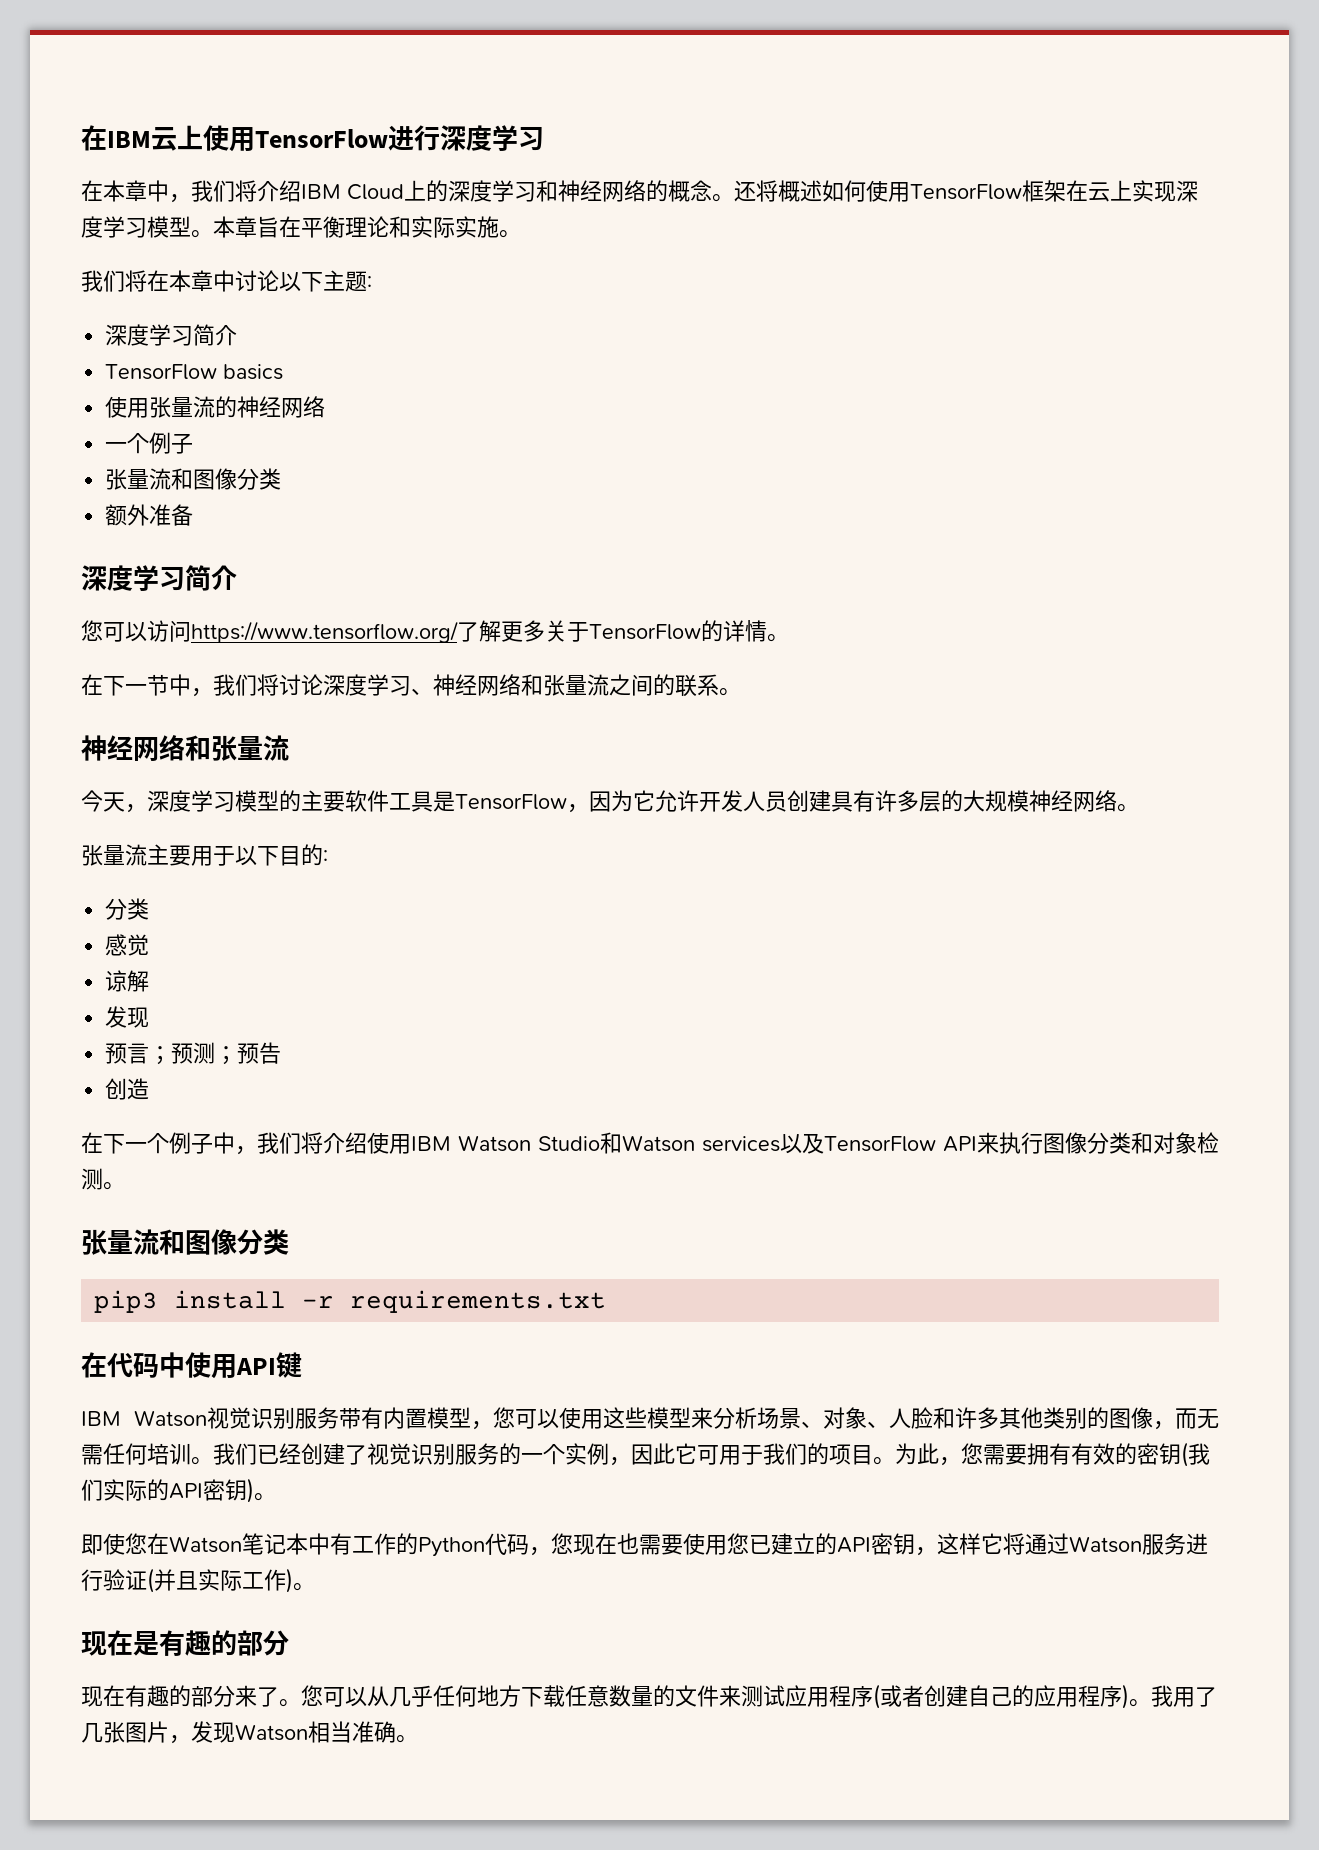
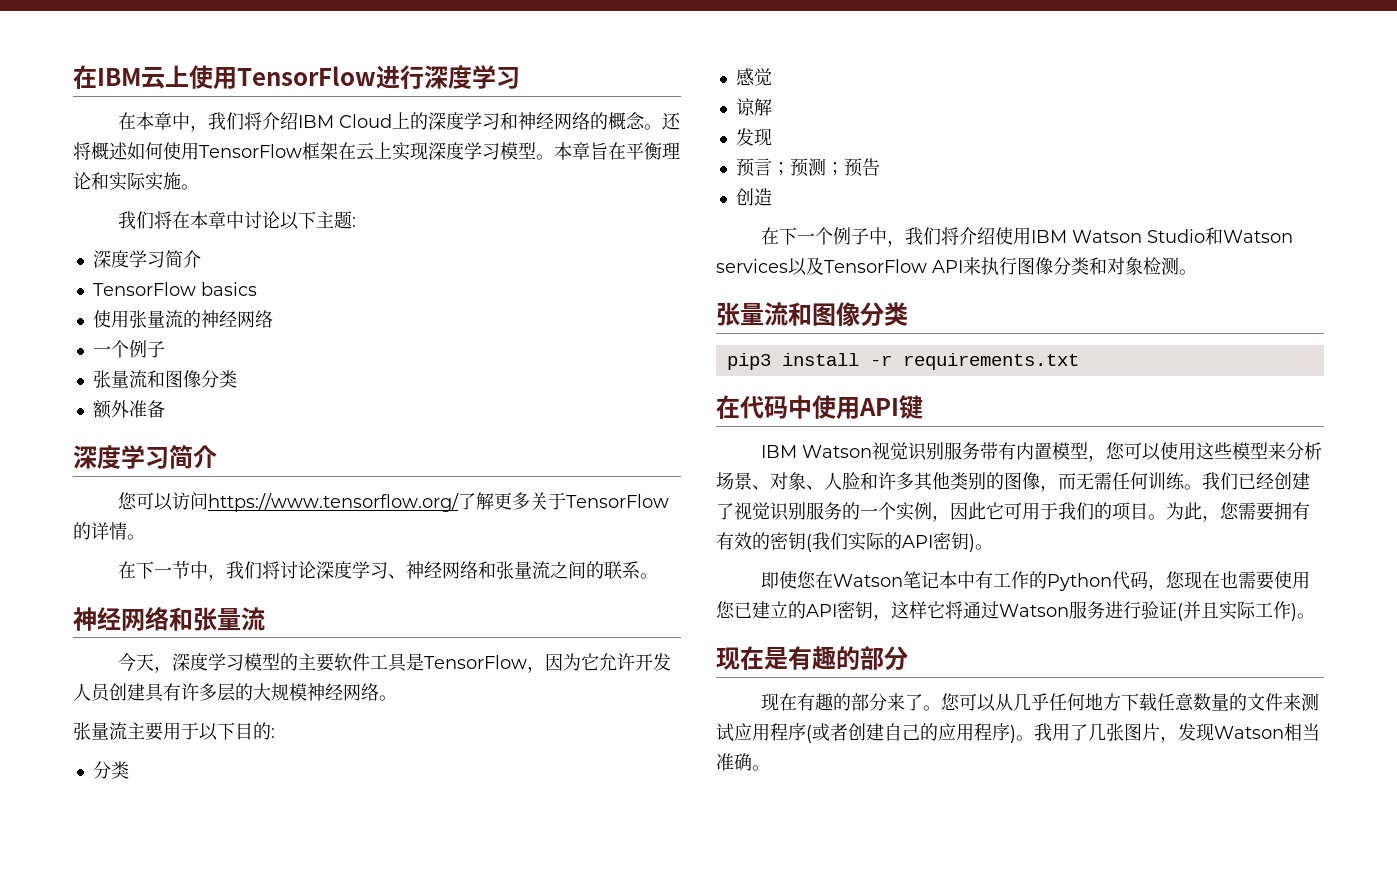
[147,1443,191,1465] 培训 -> [1148,472,1185,490] 训练

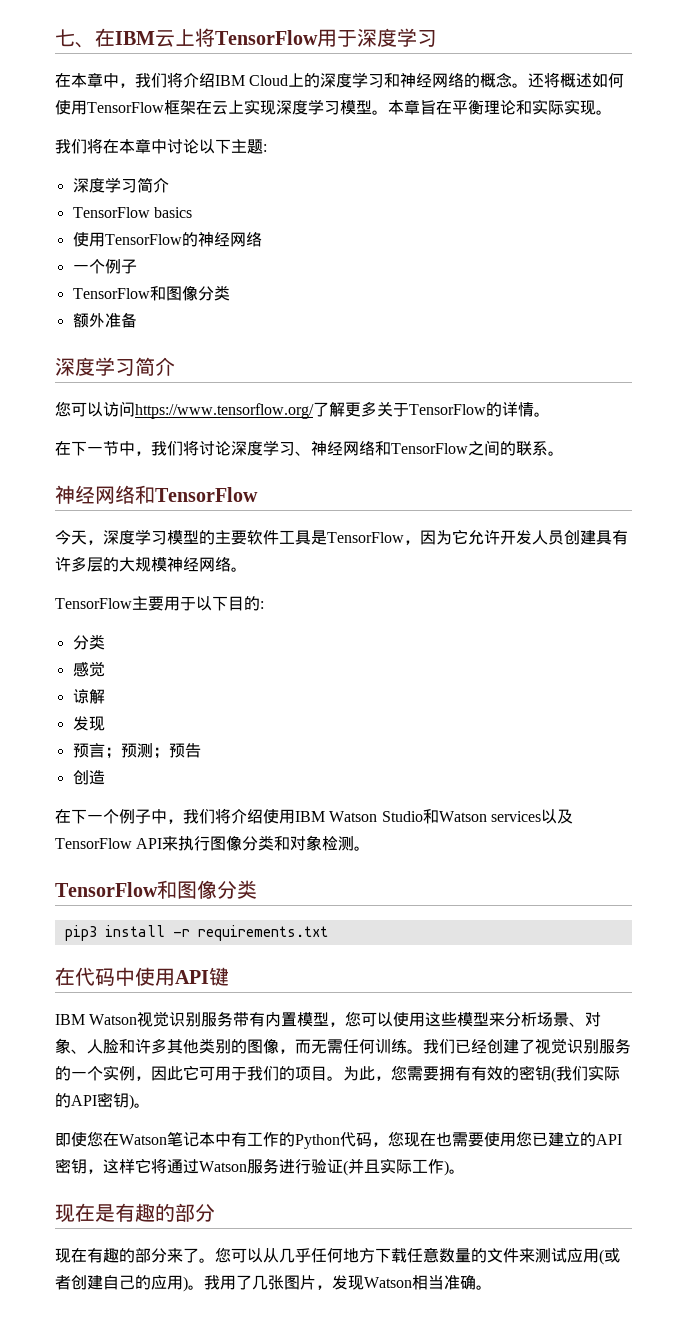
(73, 77) none -> [55,29,95,48] 七、
[189,65,424,89] 使用TensorFlow进行 -> [195,28,357,47] 将TensorFlow用于
[163,172,181,190] 施 -> [580,100,596,115] 现
[128,310,183,328] 张量流 -> [104,234,182,245] TensorFlow
[92,370,147,388] 张量流 -> [72,288,150,299] TensorFlow
[496,561,551,579] 张量流 -> [391,443,468,454] TensorFlow
[193,607,265,631] 张量流 -> [155,487,258,502] TensorFlow
[73,722,127,740] 张量流 -> [55,598,132,609] TensorFlow
[716,302,788,326] 张量流 -> [55,882,158,897] TensorFlow
[770,723,806,741] 程序 -> (599, 1255) none
[974,723,1010,741] 程序 -> (183, 1282) none

